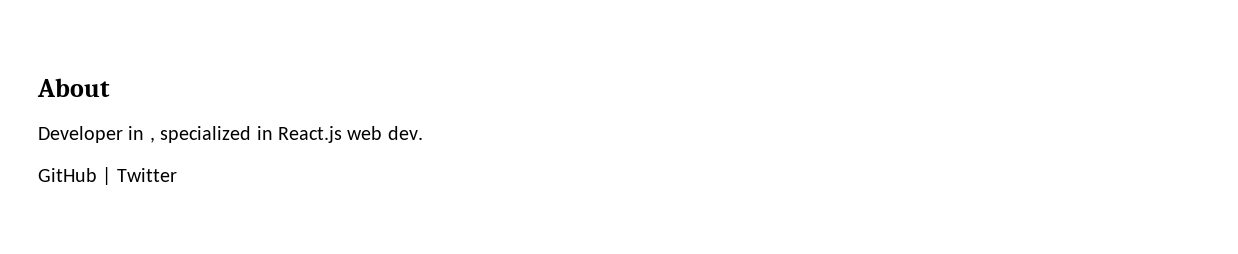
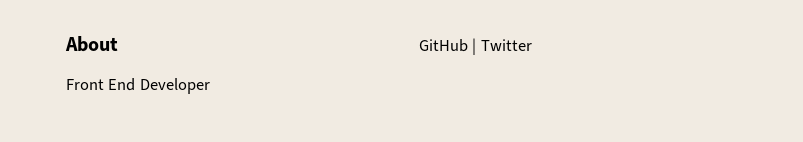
(110, 87) none -> [66,78,136,91] Front End
[128,126,423,143] in , specialized in React.js web dev. -> (210, 86) none

